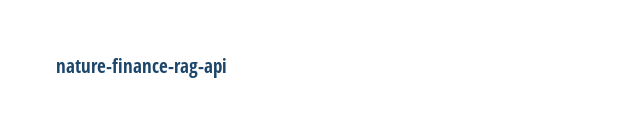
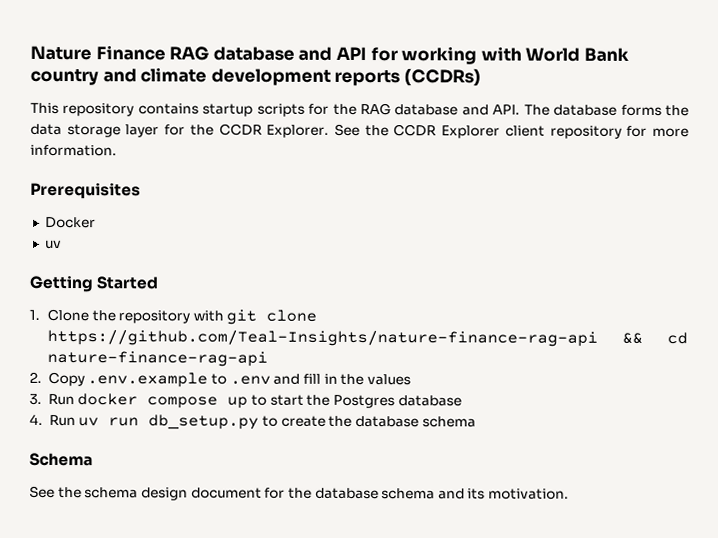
[56,58,227,78] nature-finance-rag-api -> [30,45,629,65] [30,67,481,87] [30,102,690,117] [30,123,689,139] [30,144,117,157] [30,182,141,200] [44,216,96,229] [44,239,62,250] [29,275,159,293] [29,308,318,325] [46,328,688,347] [46,350,268,367] [29,371,411,388] [29,393,462,409] [29,413,476,430] [29,452,93,467] [29,485,570,501] Nature Finance RAG database and API for working with World Bank country and climate development reports (CCDRs) // This repository contains startup scripts for the RAG database and API. The database forms the data storage layer for the CCDR Explorer. See the CCDR Explorer client repository for more information. // Prerequisites // Docker // uv // Getting Started // 1. Clone the repository with git clone https://github.com/Teal-Insights/nature-finance-rag-api && cd nature-finance-rag-api // 2. Copy .env.example to .env and fill in the values // 3. Run docker compose up to start the Postgres database // 4. Run uv run db_setup.py to create the database schema // Schema // See the schema design document for the database schema and its motivation.

